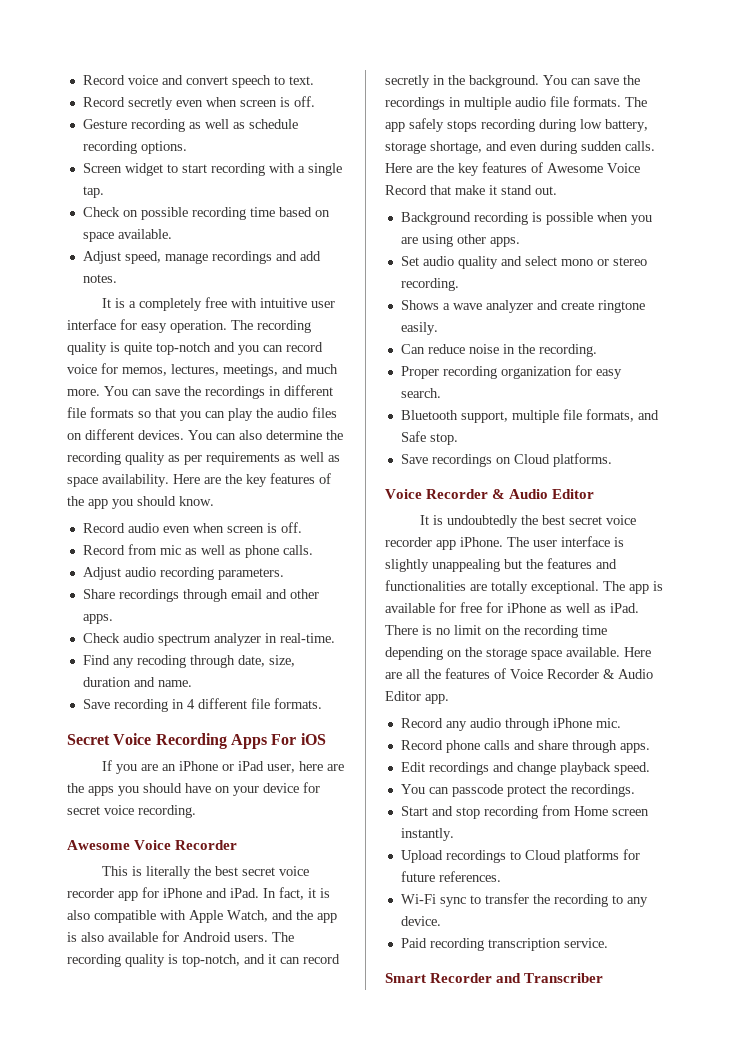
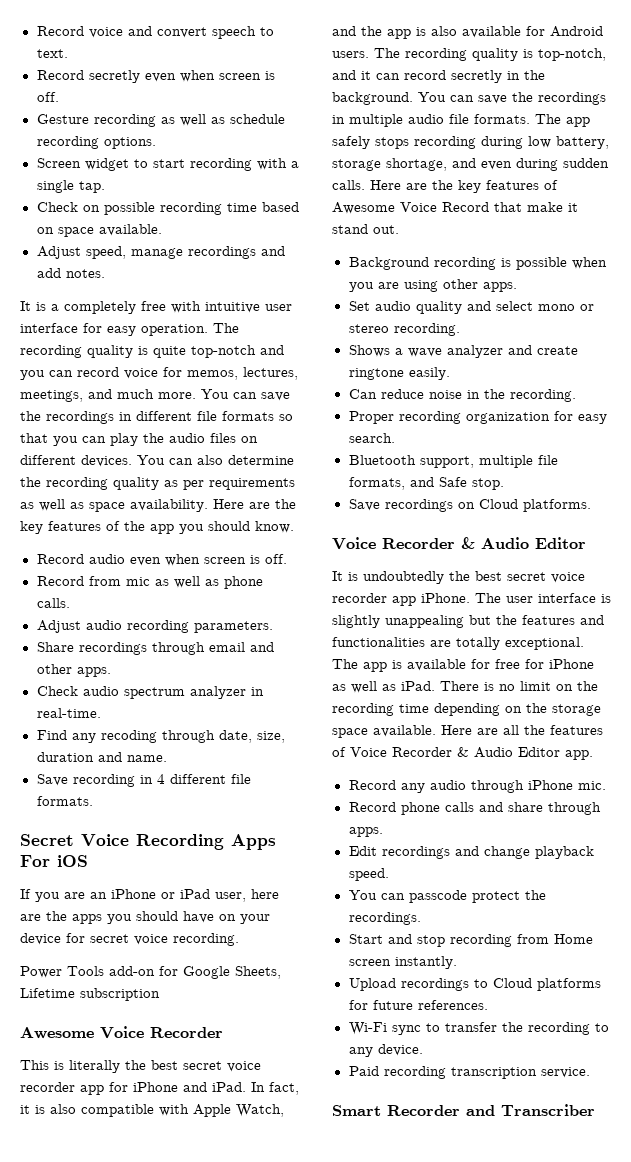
(196, 811) none -> [20,966,281,979] [20,988,160,1001] // Power Tools add-on for Google Sheets, Lifetime subscription

